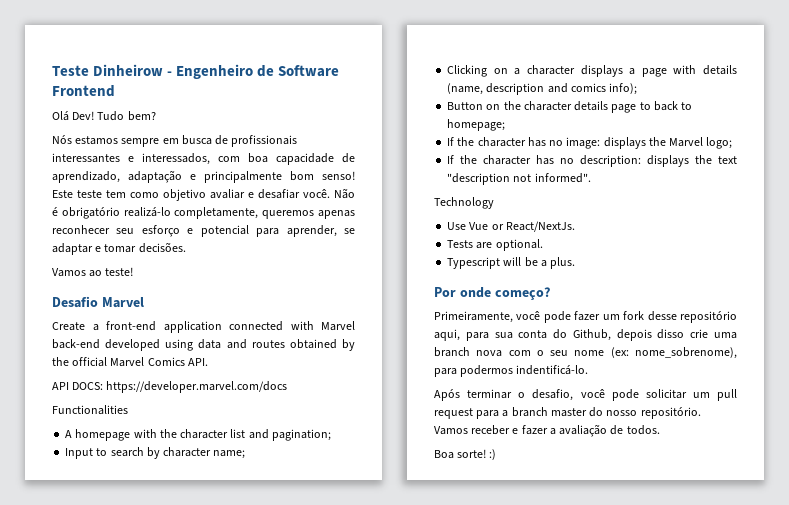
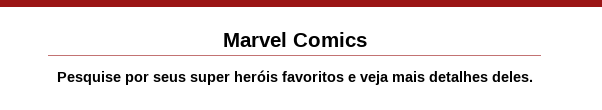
[52,64,340,79] [52,85,115,97] [52,111,156,121] [52,135,298,147] [52,153,355,165] [52,170,355,183] [52,188,355,201] [52,207,355,219] [52,225,355,237] [52,242,186,255] [52,267,134,277] [52,296,144,308] [52,321,355,333] [52,339,355,351] [52,357,208,367] [52,381,288,393] [52,405,128,415] [65,429,331,441] [65,447,246,459] [447,65,737,77] [447,83,638,95] [447,101,693,113] [447,119,506,131] [447,137,733,149] [447,155,737,167] [447,173,591,185] [434,197,494,209] [447,221,575,232] [447,239,543,251] [447,257,576,269] [434,287,550,300] [434,311,737,323] [434,329,737,341] [434,347,737,359] [434,365,589,377] [434,389,737,401] [434,407,701,419] [434,424,660,437] [434,449,497,460] Teste Dinheirow - Engenheiro de Software Frontend // Olá Dev! Tudo bem? // Nós estamos sempre em busca de profissionais interessantes e interessados, com boa capacidade de aprendizado, adaptação e principalmente bom senso! Este teste tem como objetivo avaliar e desafiar você. Não é obrigatório realizá-lo completamente, queremos apenas reconhecer seu esforço e potencial para aprender, se adaptar e tomar decisões. // Vamos ao teste! // Desafio Marvel // Create a front-end application connected with Marvel back-end developed using data and routes obtained by the official Marvel Comics API. // API DOCS: https://developer.marvel.com/docs // Functionalities // A homepage with the character list and pagination; // Input to search by character name; // Clicking on a character displays a page with details (name, description and comics info); // Button on the character details page to back to homepage; // If the character has no image: displays the Marvel logo; // If the character has no description: displays the text "description not informed". // Technology // Use Vue or React/NextJs. // Tests are optional. // Typescript will be a plus. // Por onde começo? // Primeiramente, você pode fazer um fork desse repositório aqui, para sua conta do Github, depois disso crie uma branch nova com o seu nome (ex: nome_sobrenome), para podermos indentificá-lo. // Após terminar o desafio, você pode solicitar um pull request para a branch master do nosso repositório. Vamos receber e fazer a avaliação de todos. // Boa sorte! :) -> [222,32,367,47] [56,70,533,85] Marvel Comics // Pesquise por seus super heróis favoritos e veja mais detalhes deles.

